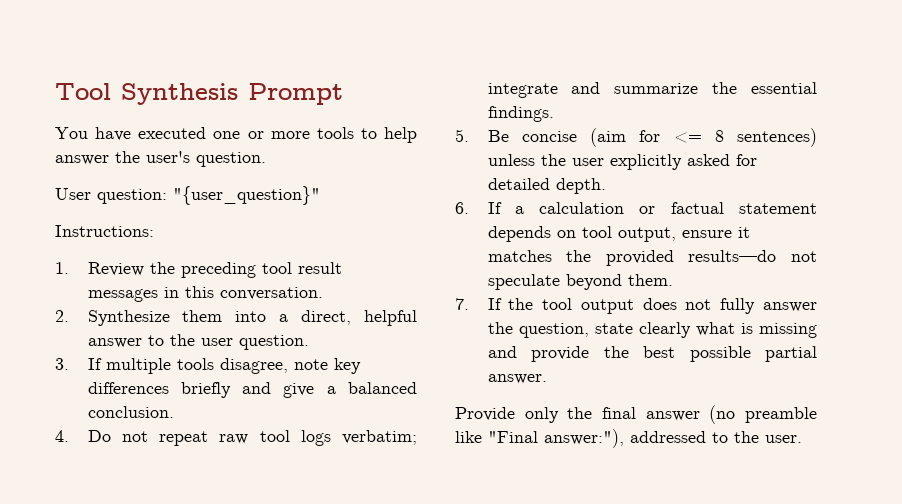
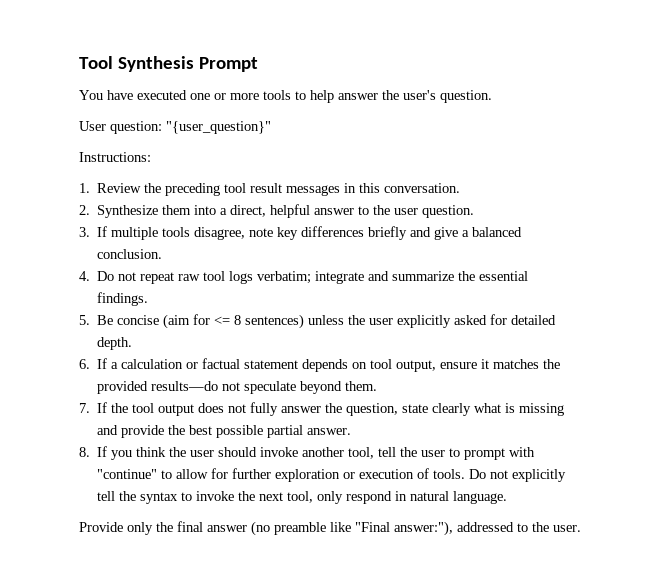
(547, 379) none -> [79,446,536,460] [97,468,567,482] [97,491,508,504] // 8. If you think the user should invoke another tool, tell the user to prompt with "continue" to allow for further exploration or execution of tools. Do not explicitly tell the syntax to invoke the next tool, only respond in natural language.

